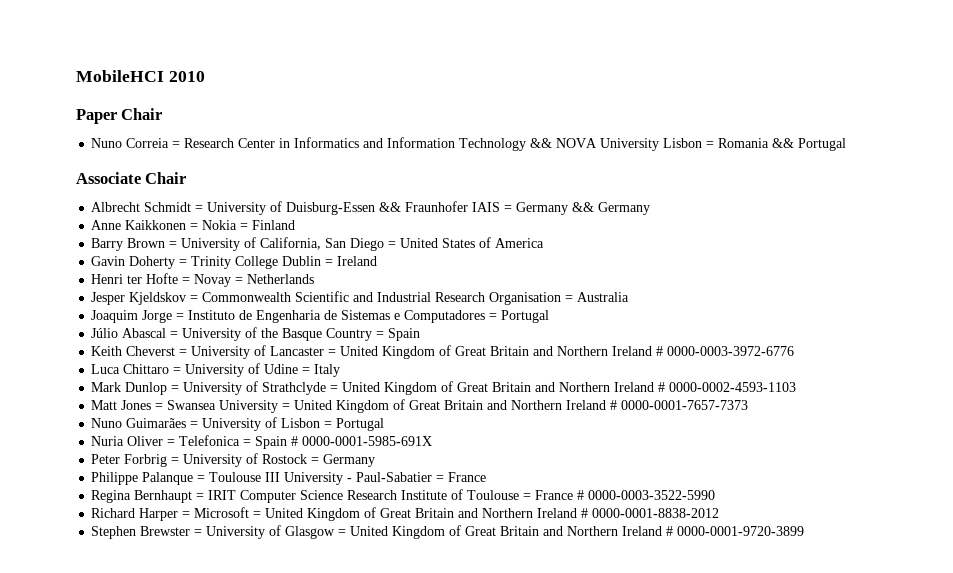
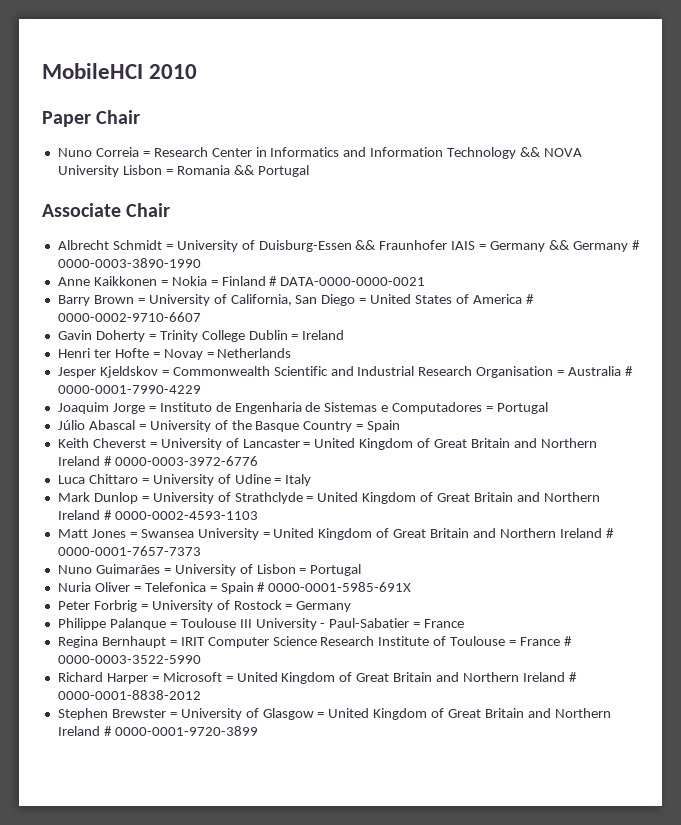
(651, 208) none -> [631,240,640,250] [57,258,201,268] # 0000-0003-3890-1990
(296, 225) none -> [269,276,426,286] # DATA-0000-0000-0021
(545, 243) none -> [525,294,534,304] [57,312,201,322] # 0000-0002-9710-6607
(630, 297) none -> [625,366,634,376] [57,385,201,394] # 0000-0001-7990-4229

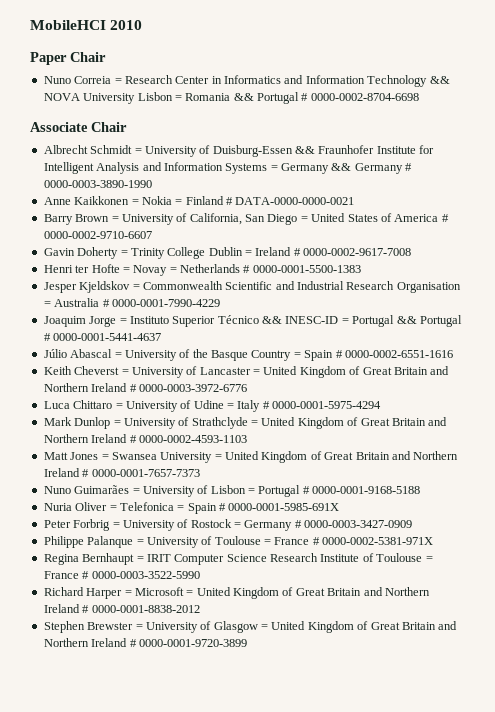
(309, 171) none -> [301,93,419,101] # 0000-0002-8704-6698
[451,241,476,250] IAIS -> [376,145,435,154] [43,162,268,174] Institute for Intelligent Analysis and Information Systems
(345, 335) none -> [293,248,412,256] # 0000-0002-9617-7008
(292, 353) none -> [243,265,361,273] # 0000-0001-5500-1383
[215,402,549,414] de Engenharia de Sistemas e Computadores = Portugal -> [172,315,462,327] [43,333,162,341] Superior Técnico && INESC-ID = Portugal && Portugal # 0000-0001-5441-4637
(401, 426) none -> [335,350,453,358] # 0000-0002-6551-1616
(312, 480) none -> [262,401,382,409] # 0000-0001-5975-4294
(362, 570) none -> [302,486,421,494] # 0000-0001-9168-5188
(352, 606) none -> [294,520,413,528] # 0000-0003-3427-0909
[180,618,465,630] Toulouse III University - Paul-Sabatier = France -> [146,536,434,548] University of Toulouse = France # 0000-0002-5381-971X

